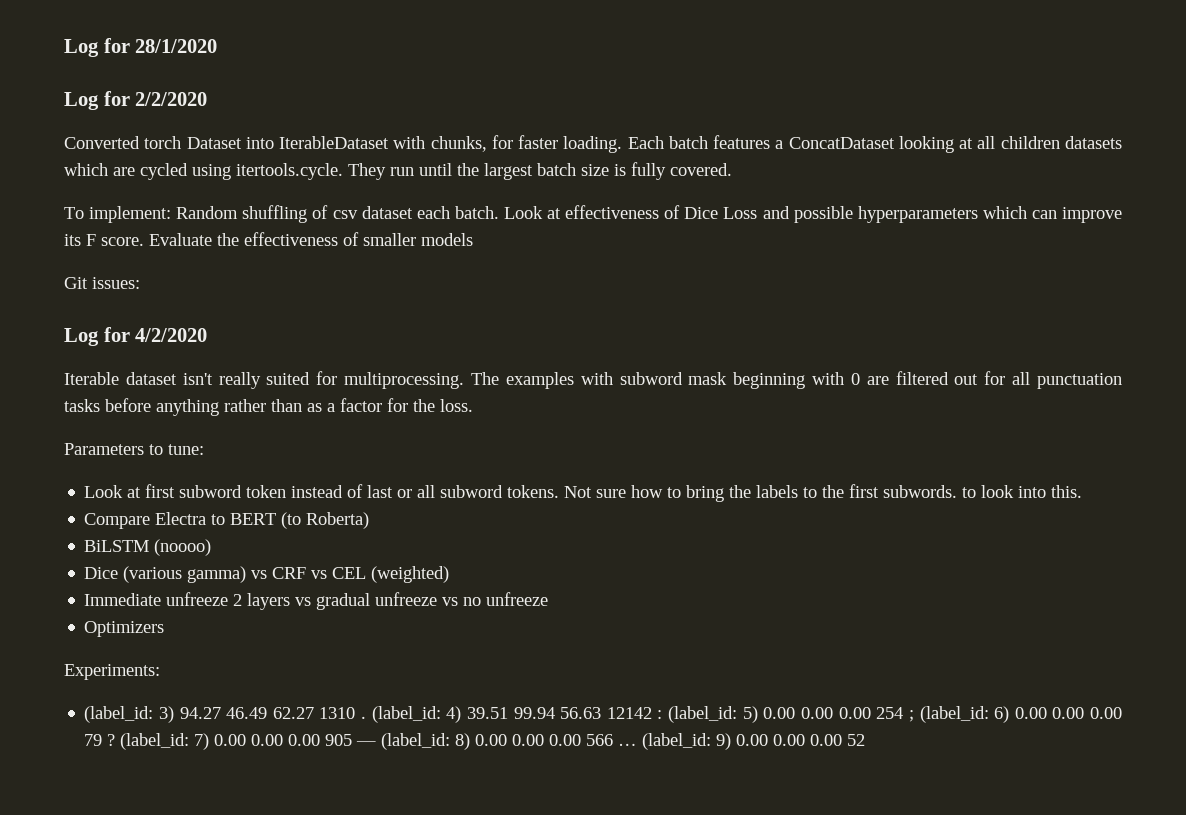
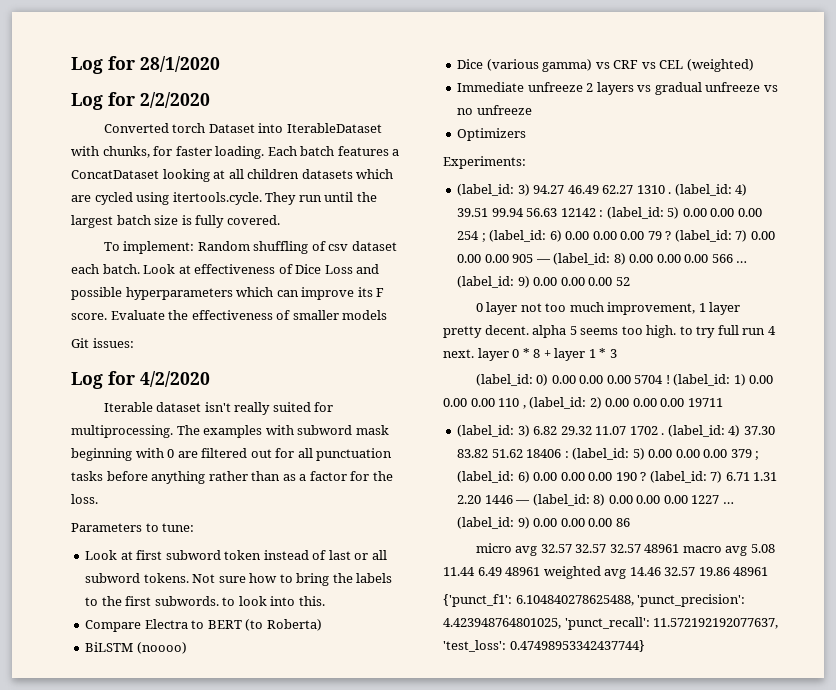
(866, 740) none -> [475,302,741,315] [443,325,776,338] [443,348,617,361] [475,374,774,386] [443,397,723,409] [457,425,775,437] [457,448,760,460] [457,471,778,483] [457,494,734,506] [457,517,630,529] [475,543,775,556] [443,566,769,579] [443,594,746,607] [443,617,779,630] [443,640,645,652] // 0 layer not too much improvement, 1 layer pretty decent. alpha 5 seems too high. to try full run 4 next. layer 0 * 8 + layer 1 * 3 // (label_id: 0) 0.00 0.00 0.00 5704 ! (label_id: 1) 0.00 0.00 0.00 110 , (label_id: 2) 0.00 0.00 0.00 19711 // (label_id: 3) 6.82 29.32 11.07 1702 . (label_id: 4) 37.30 83.82 51.62 18406 : (label_id: 5) 0.00 0.00 0.00 379 ; (label_id: 6) 0.00 0.00 0.00 190 ? (label_id: 7) 6.71 1.31 2.20 1446 — (label_id: 8) 0.00 0.00 0.00 1227 … (label_id: 9) 0.00 0.00 0.00 86 // micro avg 32.57 32.57 32.57 48961 macro avg 5.08 11.44 6.49 48961 weighted avg 14.46 32.57 19.86 48961 // {'punct_f1': 6.104840278625488, 'punct_precision': 4.423948764801025, 'punct_recall': 11.572192192077637, 'test_loss': 0.47498953342437744}

